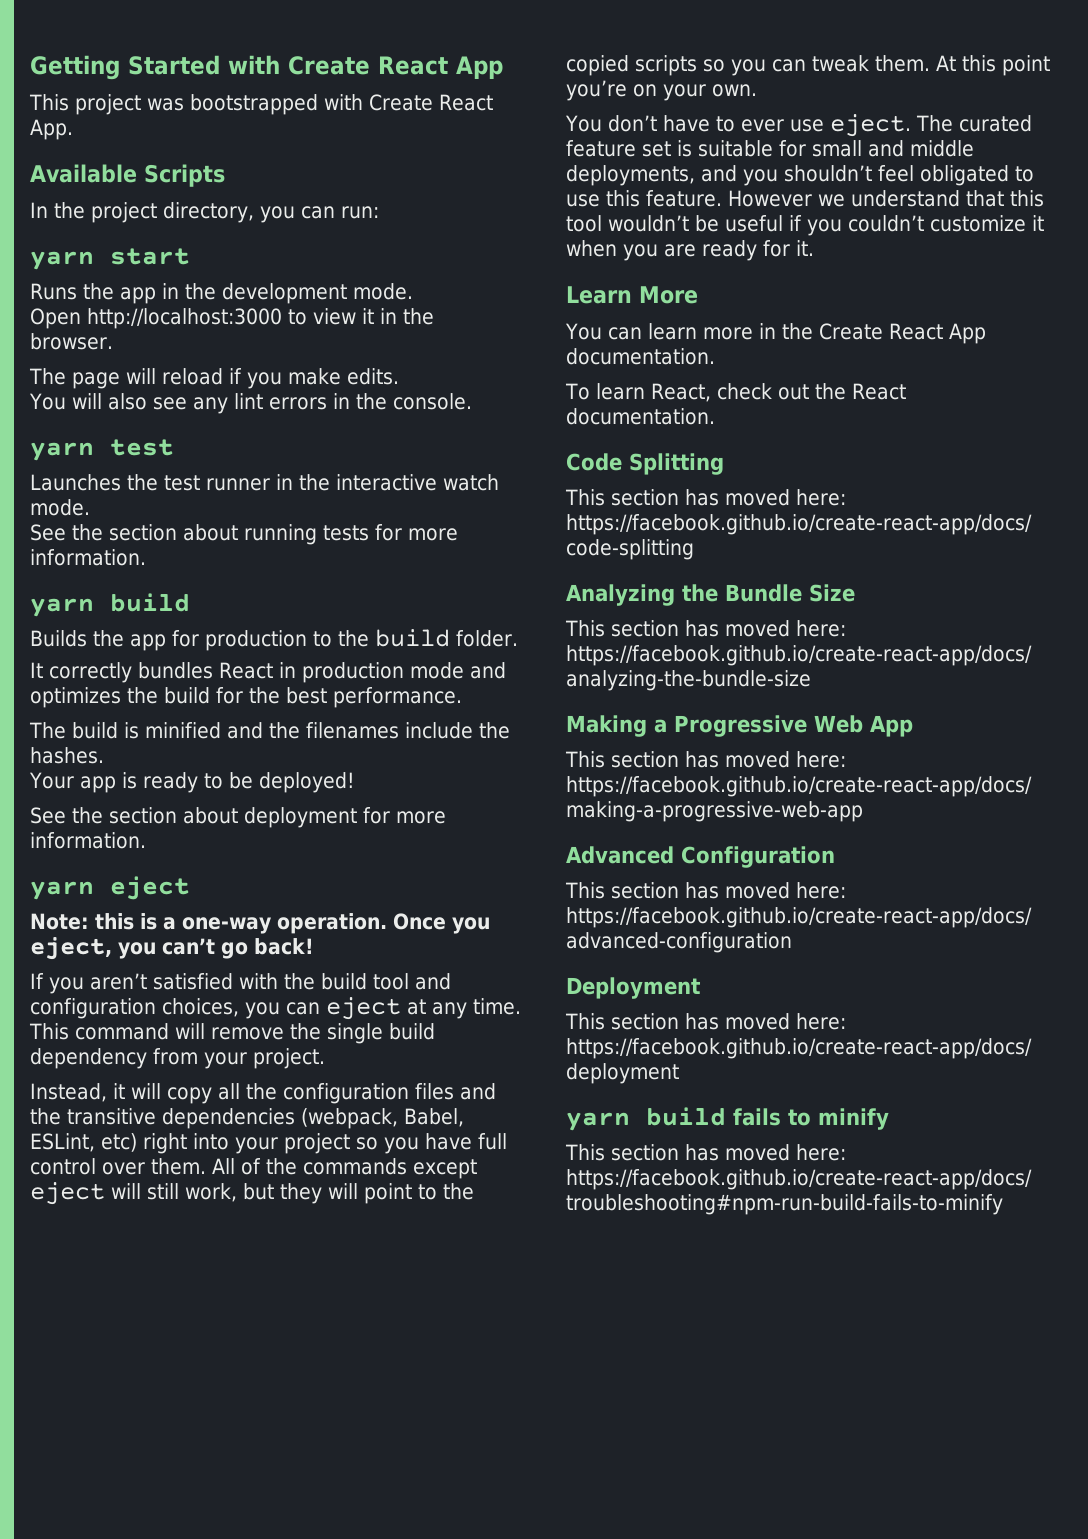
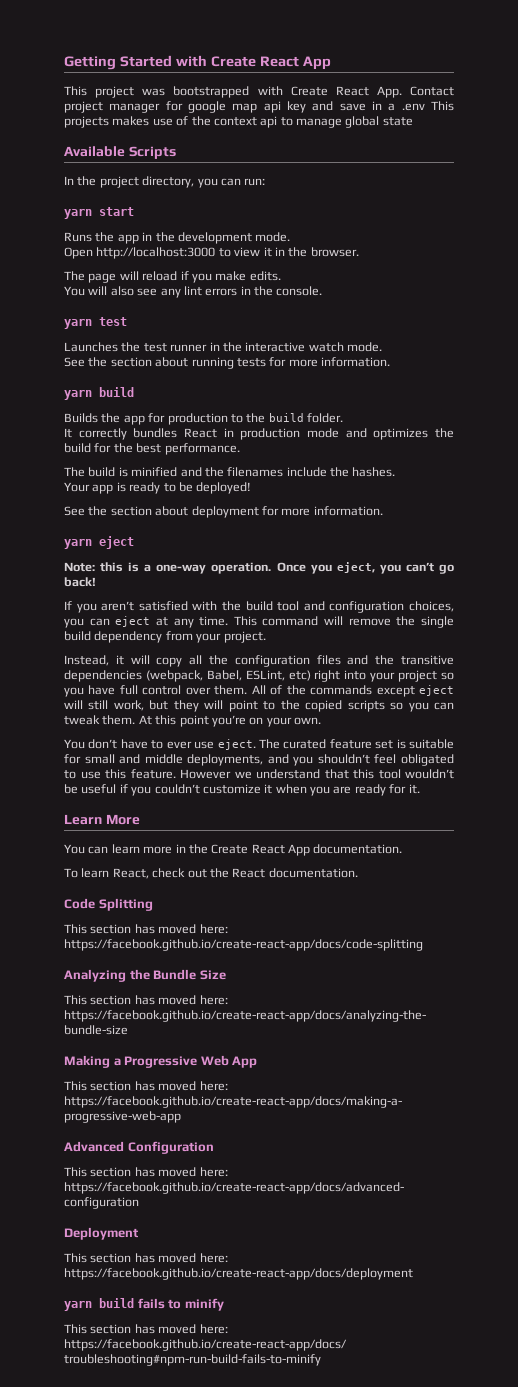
(73, 129) none -> [410,86,454,96] [64,101,454,113] [64,116,413,128] Contact project manager for google map api key and save in a .env This projects makes use of the context api to manage global state

